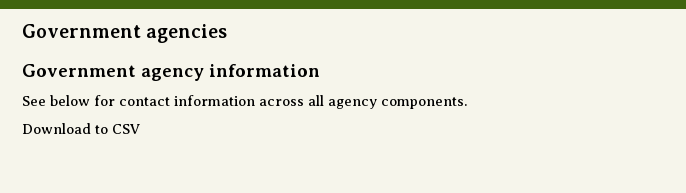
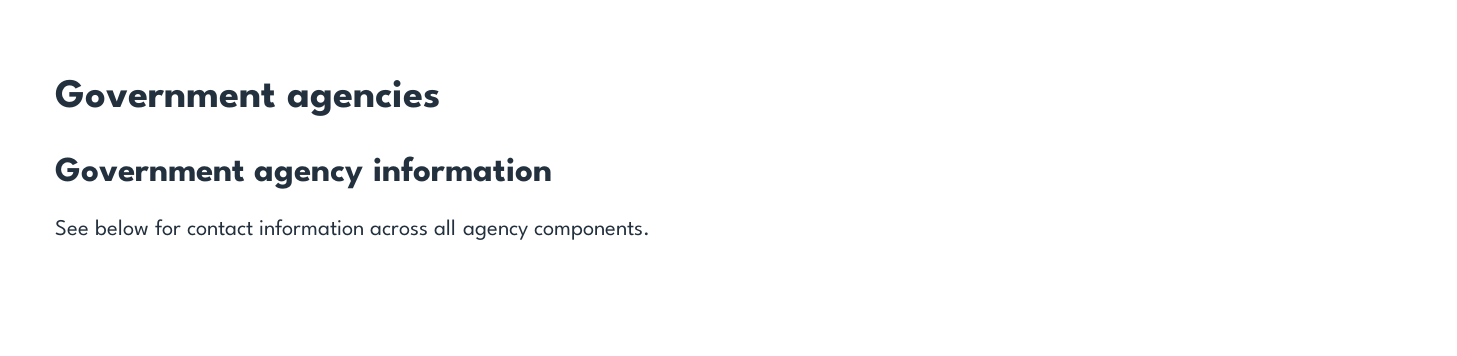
[22,123,140,134] // Download to CSV -> (650, 230) none

